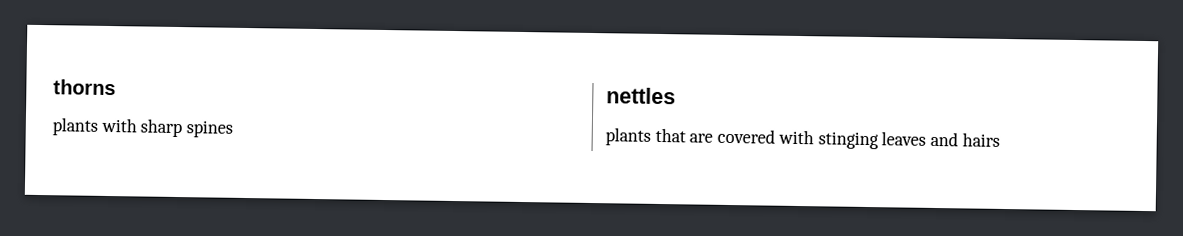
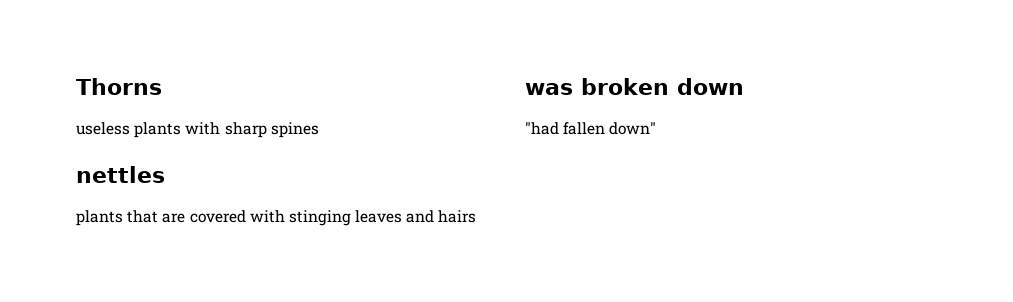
[53,79,116,96] thorns // -> [76,78,162,95] [76,122,130,135] Thorns // useless
(1000, 139) none -> [525,78,744,95] [525,122,657,135] // was broken down // "had fallen down"

